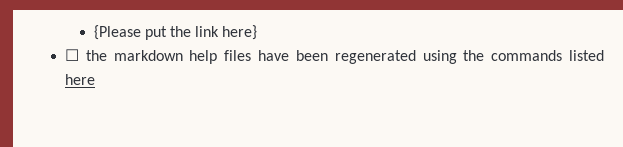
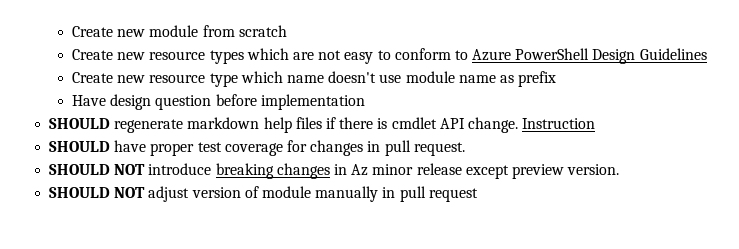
[93,25,258,40] [64,49,604,64] [64,74,95,85] {Please put the link here} // ☐ the markdown help files have been regenerated using the commands listed here -> [72,25,287,37] [72,48,707,64] [72,71,557,87] [72,94,365,110] [49,117,596,133] [49,140,465,156] [49,163,620,179] [49,186,478,202] Create new module from scratch // Create new resource types which are not easy to conform to Azure PowerShell Design Guidelines // Create new resource type which name doesn't use module name as prefix // Have design question before implementation // SHOULD regenerate markdown help files if there is cmdlet API change. Instruction // SHOULD have proper test coverage for changes in pull request. // SHOULD NOT introduce breaking changes in Az minor release except preview version. // SHOULD NOT adjust version of module manually in pull request

